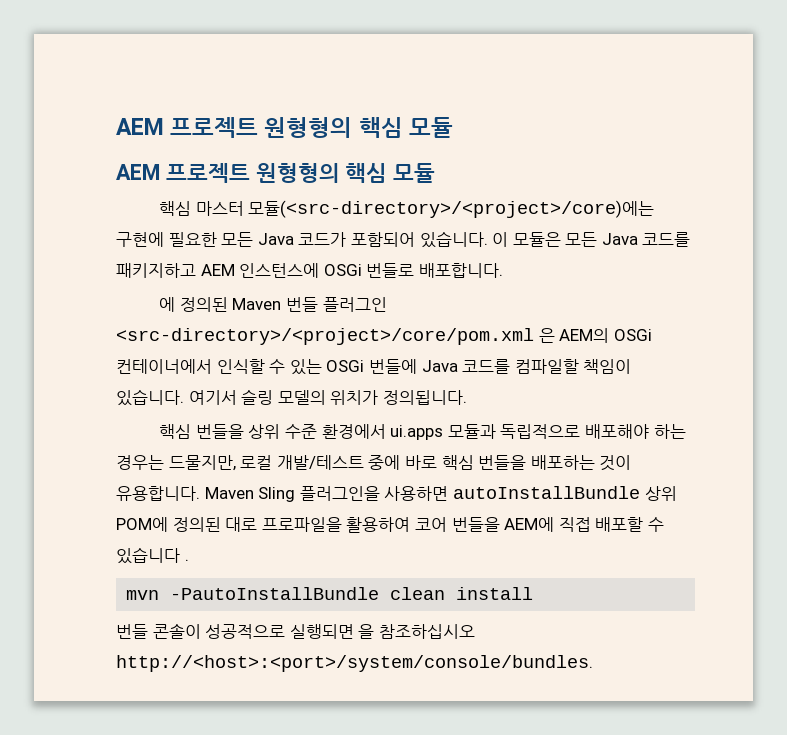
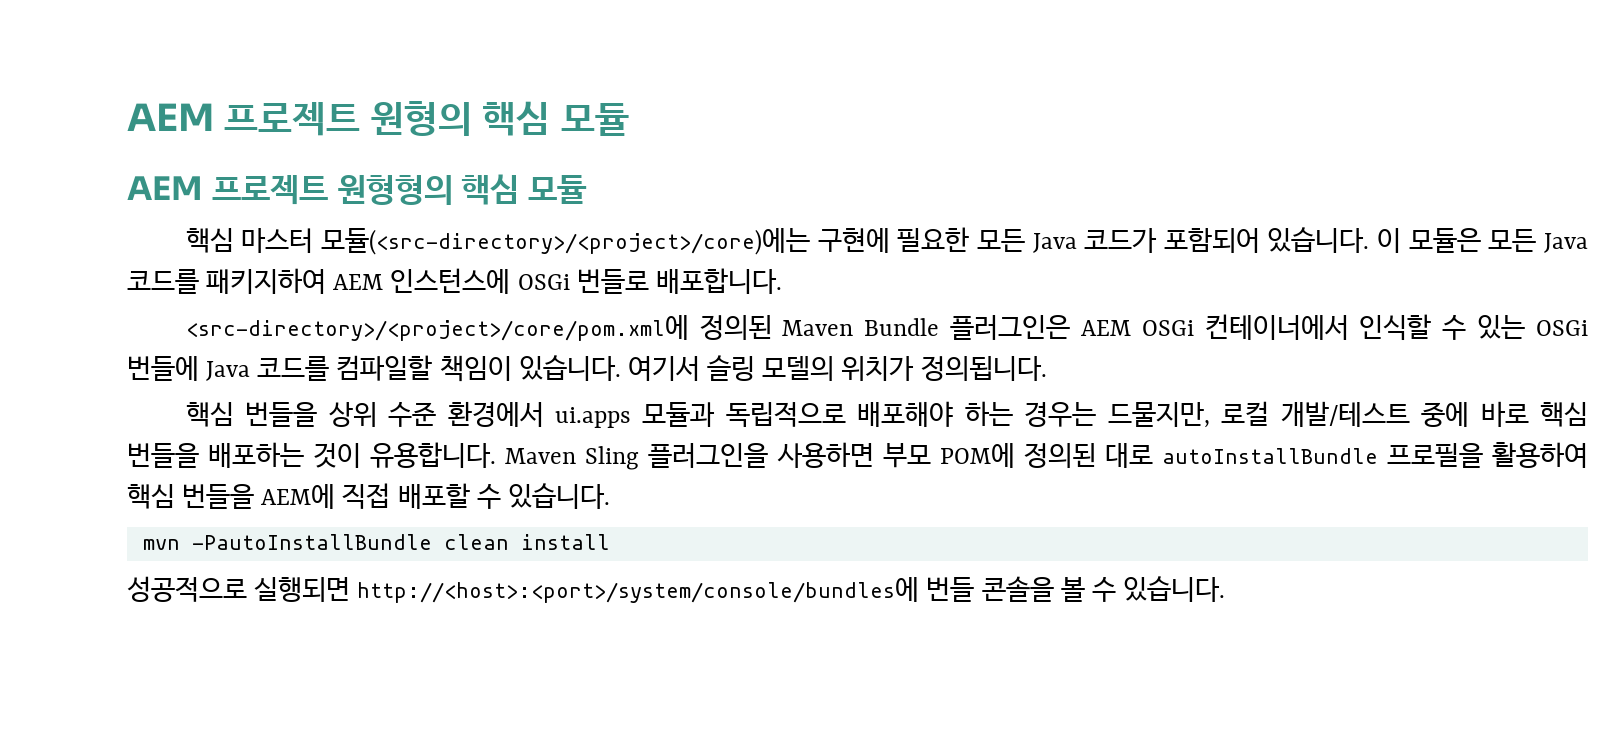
[116,117,353,138] AEM 프로젝트 원형형의 -> [127,101,473,136] AEM 프로젝트 원형의
[116,263,196,278] 패키지하고 -> [206,268,327,294] 패키지하여
[159,297,176,312] 에 -> [185,315,689,341] <src-directory>/<project>/core/pom.xml에
[286,297,387,312] [116,328,610,345] 번들 플러그인 <src-directory>/<project>/core/pom.xml 은 AEM의 -> [864,315,1131,340] Bundle 플러그인은 AEM
[452,486,677,501] autoInstallBundle 상위 -> [882,443,931,468] 부모
[261,517,447,533] 프로파일을 활용하여 코어 -> [1161,442,1589,468] [127,484,175,509] autoInstallBundle 프로필을 활용하여 핵심
[116,547,189,564] 있습니다 . -> [507,483,610,509] 있습니다.
[116,623,475,639] [116,655,593,672] 번들 콘솔이 성공적으로 실행되면 을 참조하십시오 http://<host>:<port>/system/console/bundles. -> [127,576,1226,603] 성공적으로 실행되면 http://<host>:<port>/system/console/bundles에 번들 콘솔을 볼 수 있습니다.

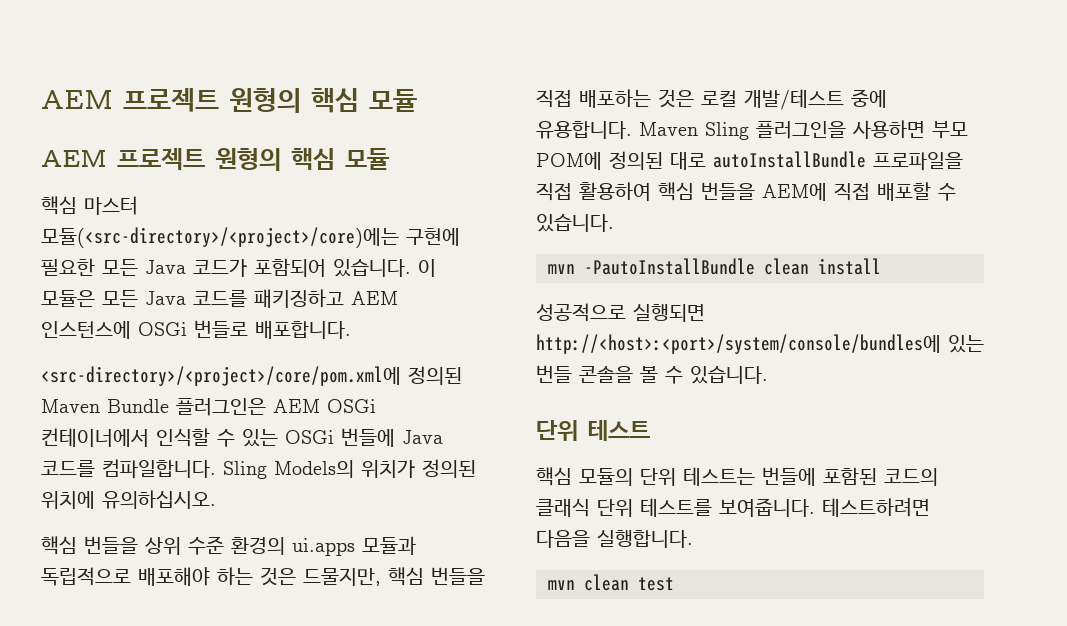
[336,175,453,205] 원형형의 -> [215,148,281,171] 원형의
[206,268,327,294] 패키지하여 -> [254,289,344,308] 패키징하고
[336,355,1047,382] 컴파일할 책임이 있습니다. 여기서 슬링 모델의 위치가 정의됩니다. -> [102,459,476,479] [41,490,216,509] 컴파일합니다. Sling Models의 위치가 정의된 위치에 유의하십시오.
[447,401,544,427] 환경에서 -> [231,537,285,555] 환경의
[1024,401,1588,428] [127,442,362,468] 경우는 드물지만, 로컬 개발/테스트 중에 바로 핵심 번들을 배포하는 것이 -> [260,567,485,586] [536,89,887,110] 것은 드물지만, 핵심 번들을 직접 배포하는 것은 로컬 개발/테스트 중에
[1386,443,1483,468] 프로필을 -> [873,152,963,171] [536,182,572,201] 프로파일을 직접
(920, 590) none -> [948,335,984,353] 있는
(1226, 589) none -> [536,420,650,441] [536,467,938,486] [536,497,930,517] [536,529,693,548] [548,574,674,591] // 단위 테스트 // 핵심 모듈의 단위 테스트는 번들에 포함된 코드의 클래식 단위 테스트를 보여줍니다. 테스트하려면 다음을 실행합니다. // mvn clean test

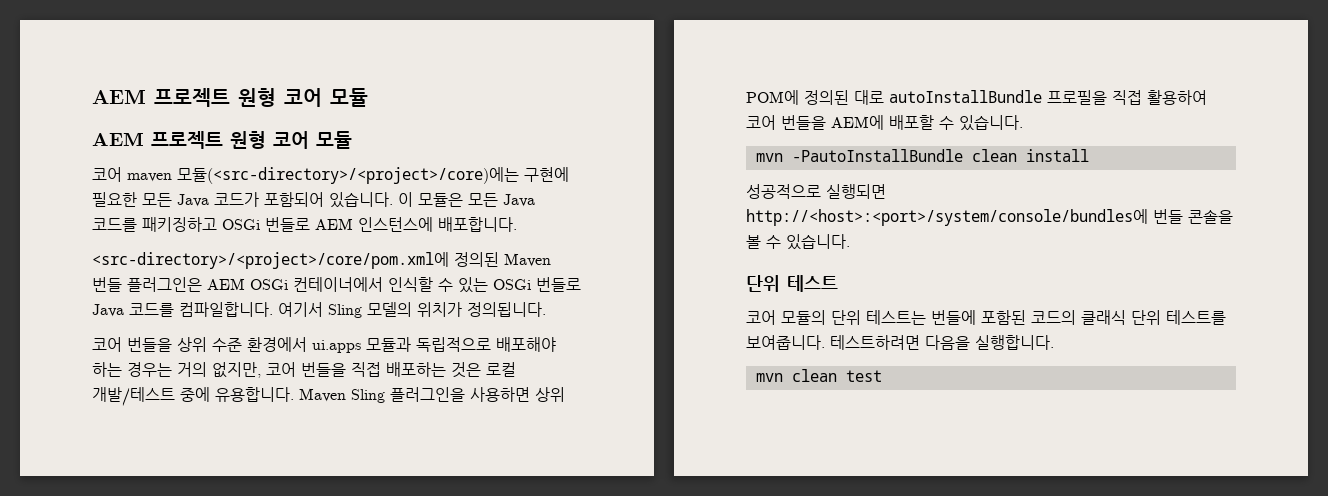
[41,88,359,113] AEM 프로젝트 원형의 핵심 -> [92,88,322,107] AEM 프로젝트 원형 코어
[215,148,390,171] [41,196,138,215] 원형의 핵심 모듈 // 핵심 마스터 -> [230,131,352,149] [92,167,172,182] 원형 코어 모듈 // 코어 maven
[351,291,398,305] [41,320,248,339] AEM 인스턴스에 OSGi 번들로 -> [222,217,433,232] OSGi 번들로 AEM 인스턴스에
[107,399,169,413] Bundle -> [92,277,122,292] 번들
[341,428,395,447] 번들에 -> [536,277,581,292] 번들로
[223,459,476,479] [41,490,216,509] [41,536,77,555] Sling Models의 위치가 정의된 위치에 유의하십시오. // 핵심 -> [278,302,546,318] [92,337,122,352] 여기서 Sling 모델의 위치가 정의됩니다. // 코어
[231,537,285,555] 환경의 -> [247,337,307,352] 환경에서
[260,567,424,586] 것은 드물지만, 핵심 -> [127,362,296,378] 경우는 거의 없지만, 코어
[932,121,968,139] 부모 -> [535,387,565,402] 상위
[873,152,963,171] 프로파일을 -> [1047,90,1107,105] 프로필을
[658,182,694,201] 핵심 -> [746,115,776,130] 코어
[834,182,870,201] 직접 -> (884, 122) none
[948,335,984,353] 있는 -> (1148, 217) none
[536,467,572,486] 핵심 -> [746,310,776,325] 코어

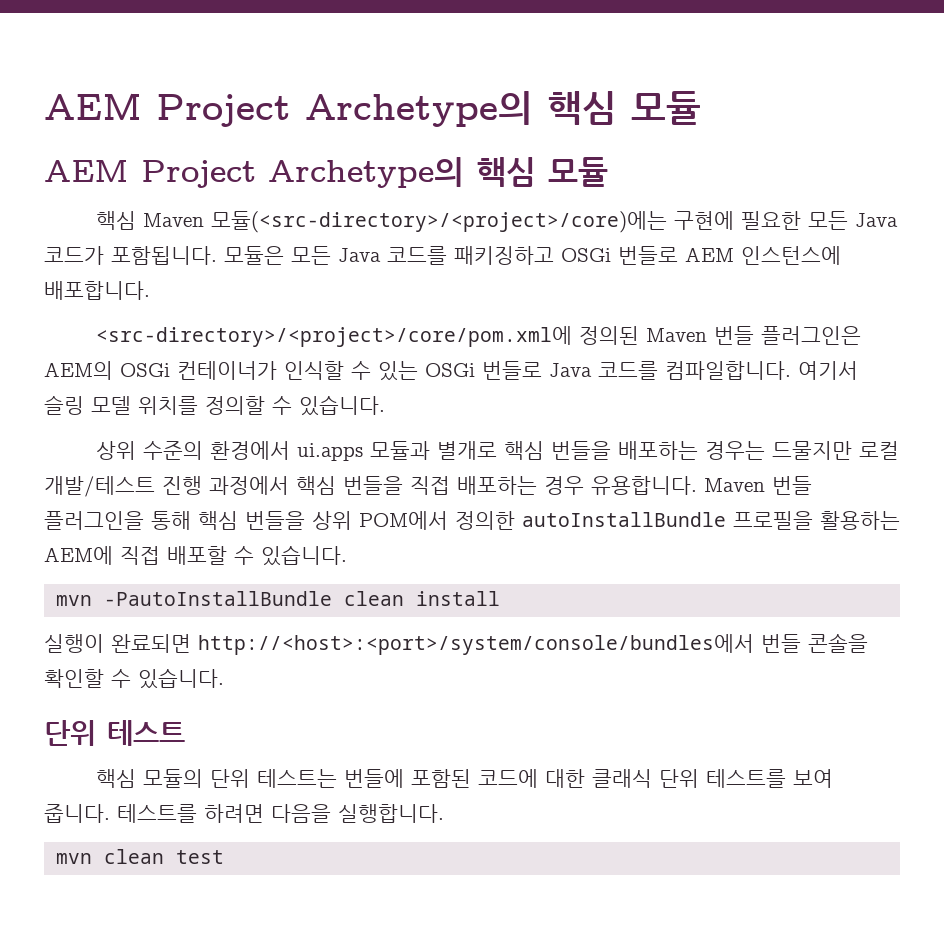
[92,88,322,107] AEM 프로젝트 원형 코어 -> [44,91,617,127] AEM Project Archetype의 핵심
[151,131,352,149] [92,167,172,182] 프로젝트 원형 코어 모듈 // 코어 maven -> [141,157,608,188] [96,211,205,230] Project Archetype의 핵심 모듈 // 핵심 Maven
[264,192,413,208] 포함되어 있습니다. 이 -> [111,246,217,265] 포함됩니다.
[207,277,383,292] AEM OSGi 컨테이너에서 -> [44,361,277,380] AEM의 OSGi 컨테이너가
[328,302,546,318] [92,337,556,353] [92,362,516,378] [92,387,565,406] [746,90,1207,105] [746,115,884,130] Sling 모델의 위치가 정의됩니다. // 코어 번들을 상위 수준 환경에서 ui.apps 모듈과 독립적으로 배포해야 하는 경우는 거의 없지만, 코어 번들을 직접 배포하는 것은 로컬 개발/테스트 중에 유용합니다. Maven Sling 플러그인을 사용하면 상위 POM에 정의된 대로 autoInstallBundle 프로필을 직접 활용하여 코어 번들을 AEM에 -> [44,395,385,416] [96,441,900,461] [44,476,812,497] [44,511,900,530] [44,546,160,565] 슬링 모델 위치를 정의할 수 있습니다. // 상위 수준의 환경에서 ui.apps 모듈과 별개로 핵심 번들을 배포하는 경우는 드물지만 로컬 개발/테스트 진행 과정에서 핵심 번들을 직접 배포하는 경우 유용합니다. Maven 번들 플러그인을 통해 핵심 번들을 상위 POM에서 정의한 autoInstallBundle 프로필을 활용하는 AEM에 직접
[746,184,886,199] [746,209,1148,226] 성공적으로 실행되면 http://<host>:<port>/system/console/bundles에 -> [44,634,754,655] 실행이 완료되면 http://<host>:<port>/system/console/bundles에서
[746,235,761,249] 볼 -> [44,669,104,688] 확인할
[746,310,776,325] 코어 -> [96,769,137,788] 핵심
[1031,310,1076,325] 코드의 -> [478,769,586,788] 코드에 대한
[746,335,920,350] 보여줍니다. 테스트하려면 -> [793,769,834,788] [44,804,264,823] 보여 줍니다. 테스트를 하려면

